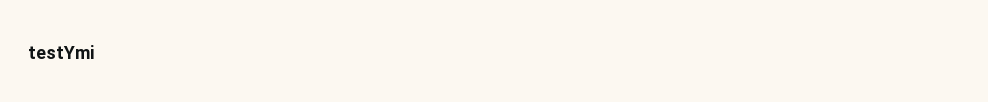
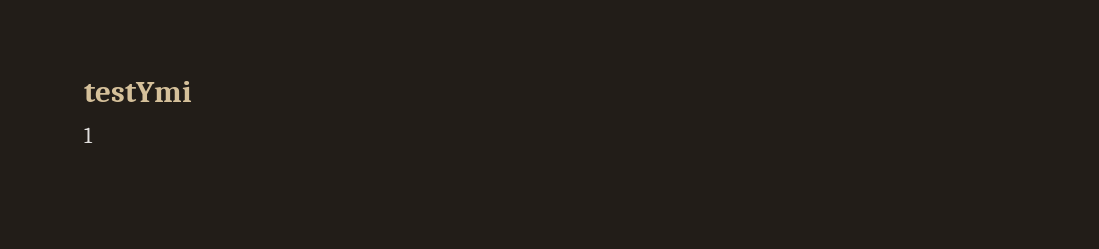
(94, 52) none -> [84,127,93,143] // 1

